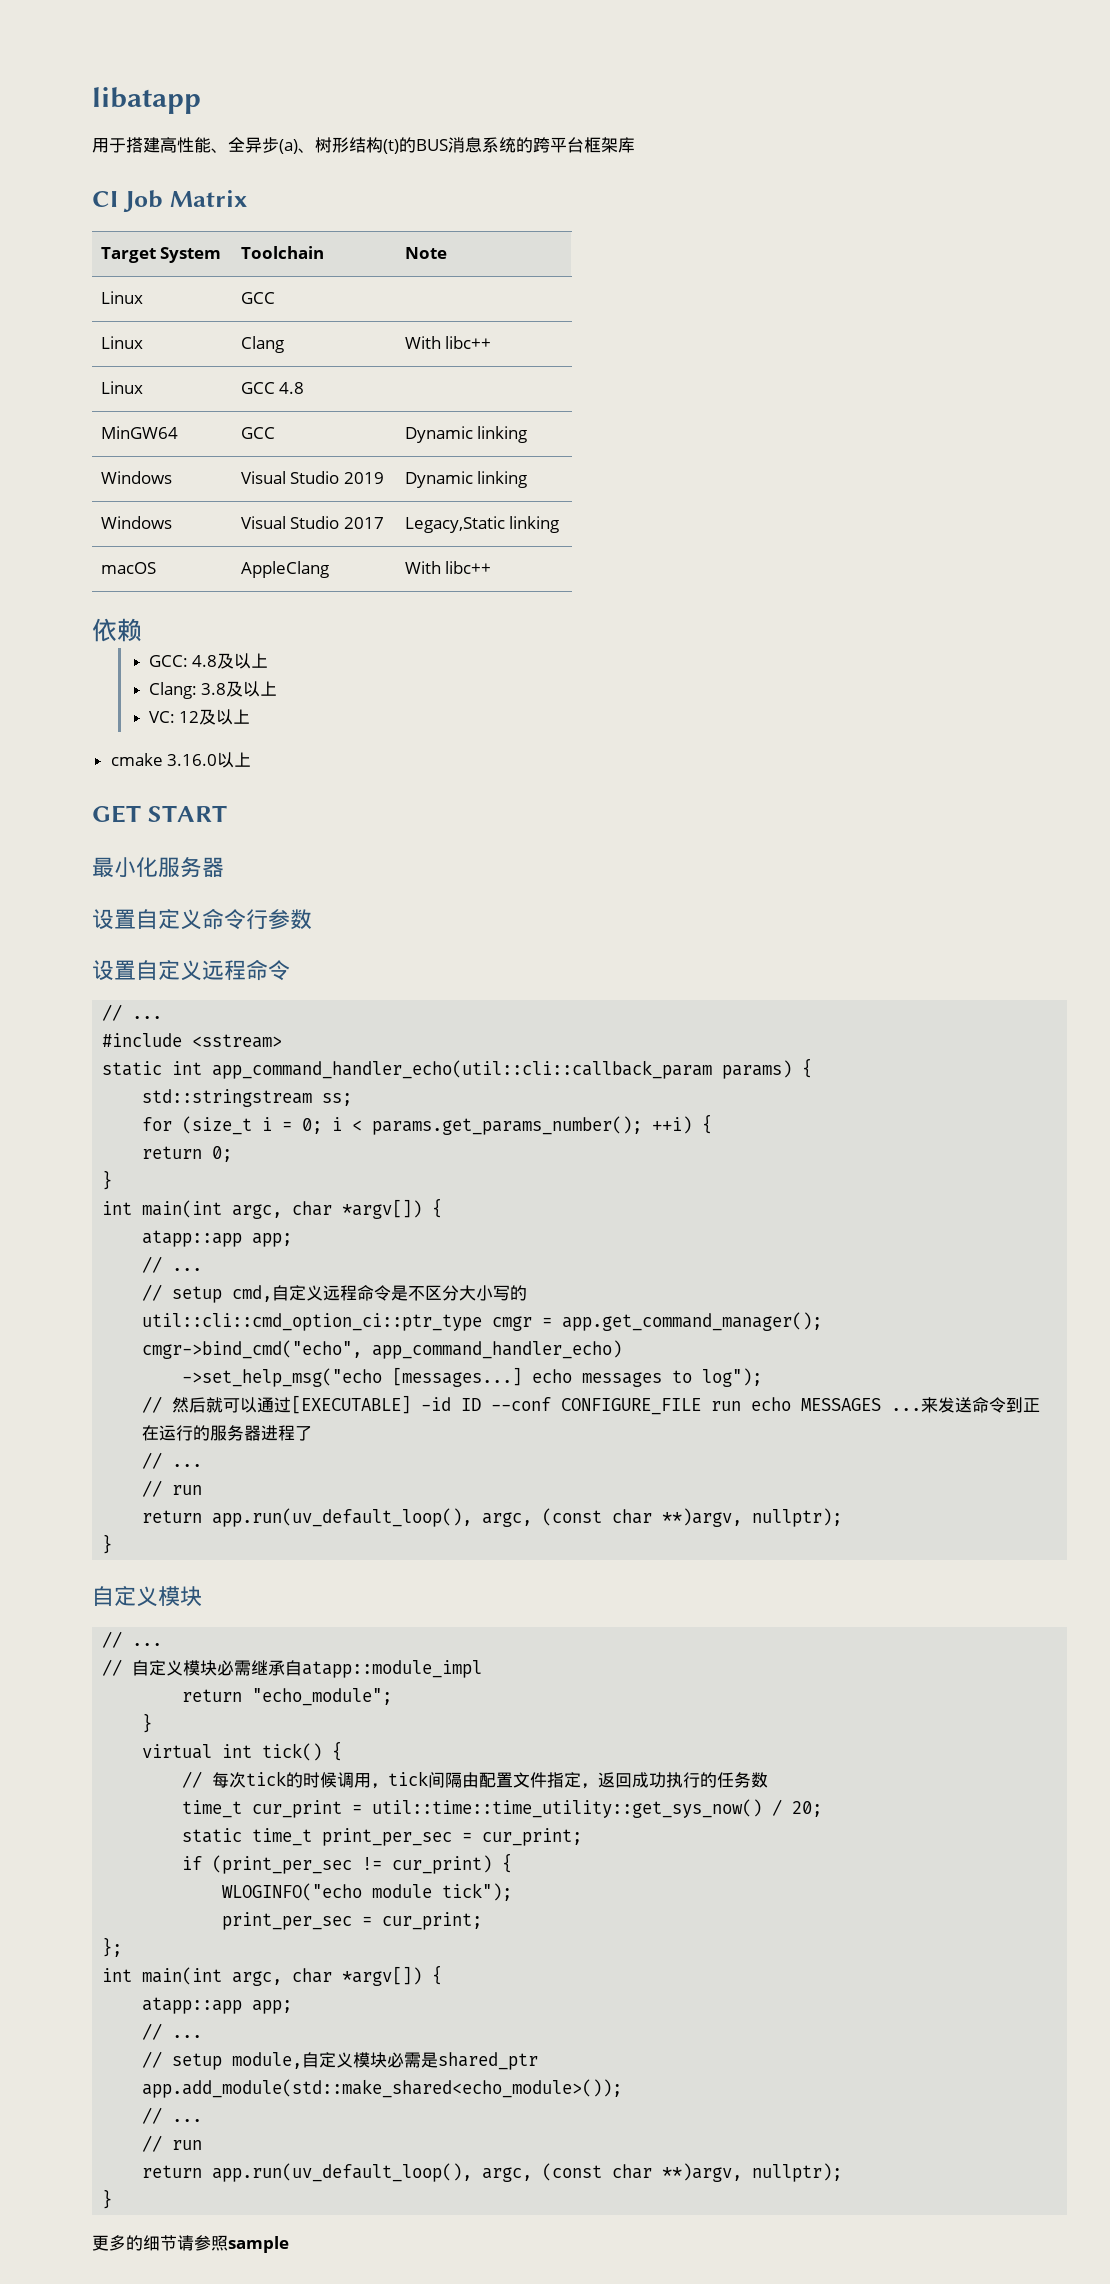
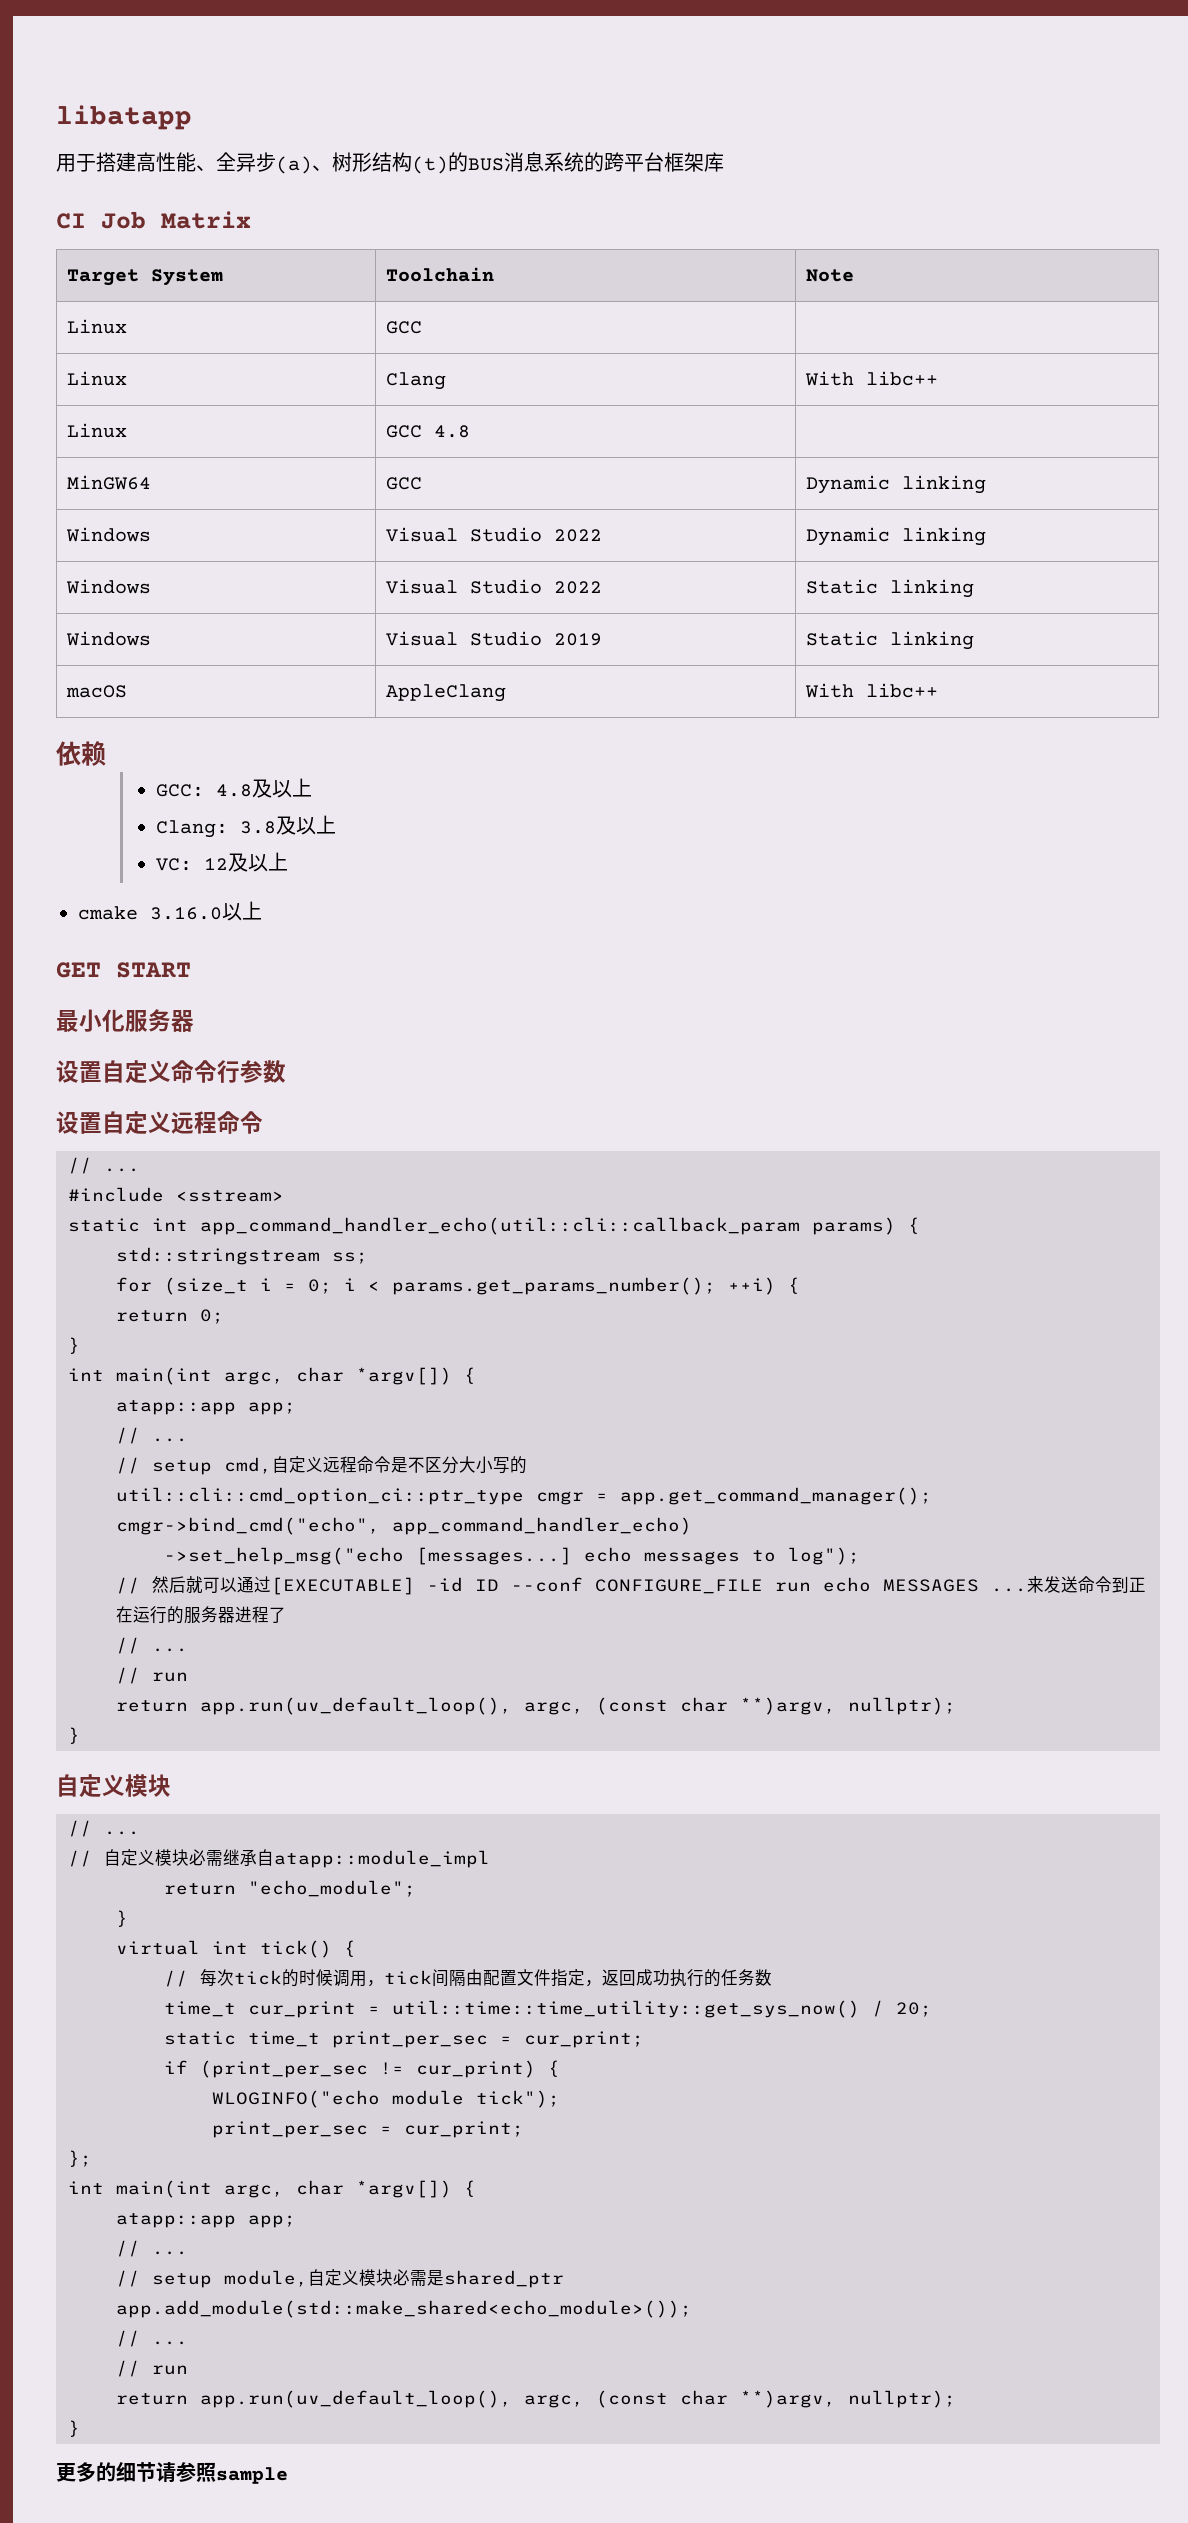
[343,472,384,484] [404,471,528,488] [100,516,172,529] [240,516,384,529] [404,516,505,533] 2019 | Dynamic linking // Windows | Visual Studio 2017 | Legacy,Static -> [553,529,602,542] [805,527,986,546] [65,579,151,594] [385,579,602,594] [805,579,974,598] [65,631,151,646] [385,631,602,646] [805,631,878,646] 2022 | Dynamic linking // Windows | Visual Studio 2022 | Static linking // Windows | Visual Studio 2019 | Static

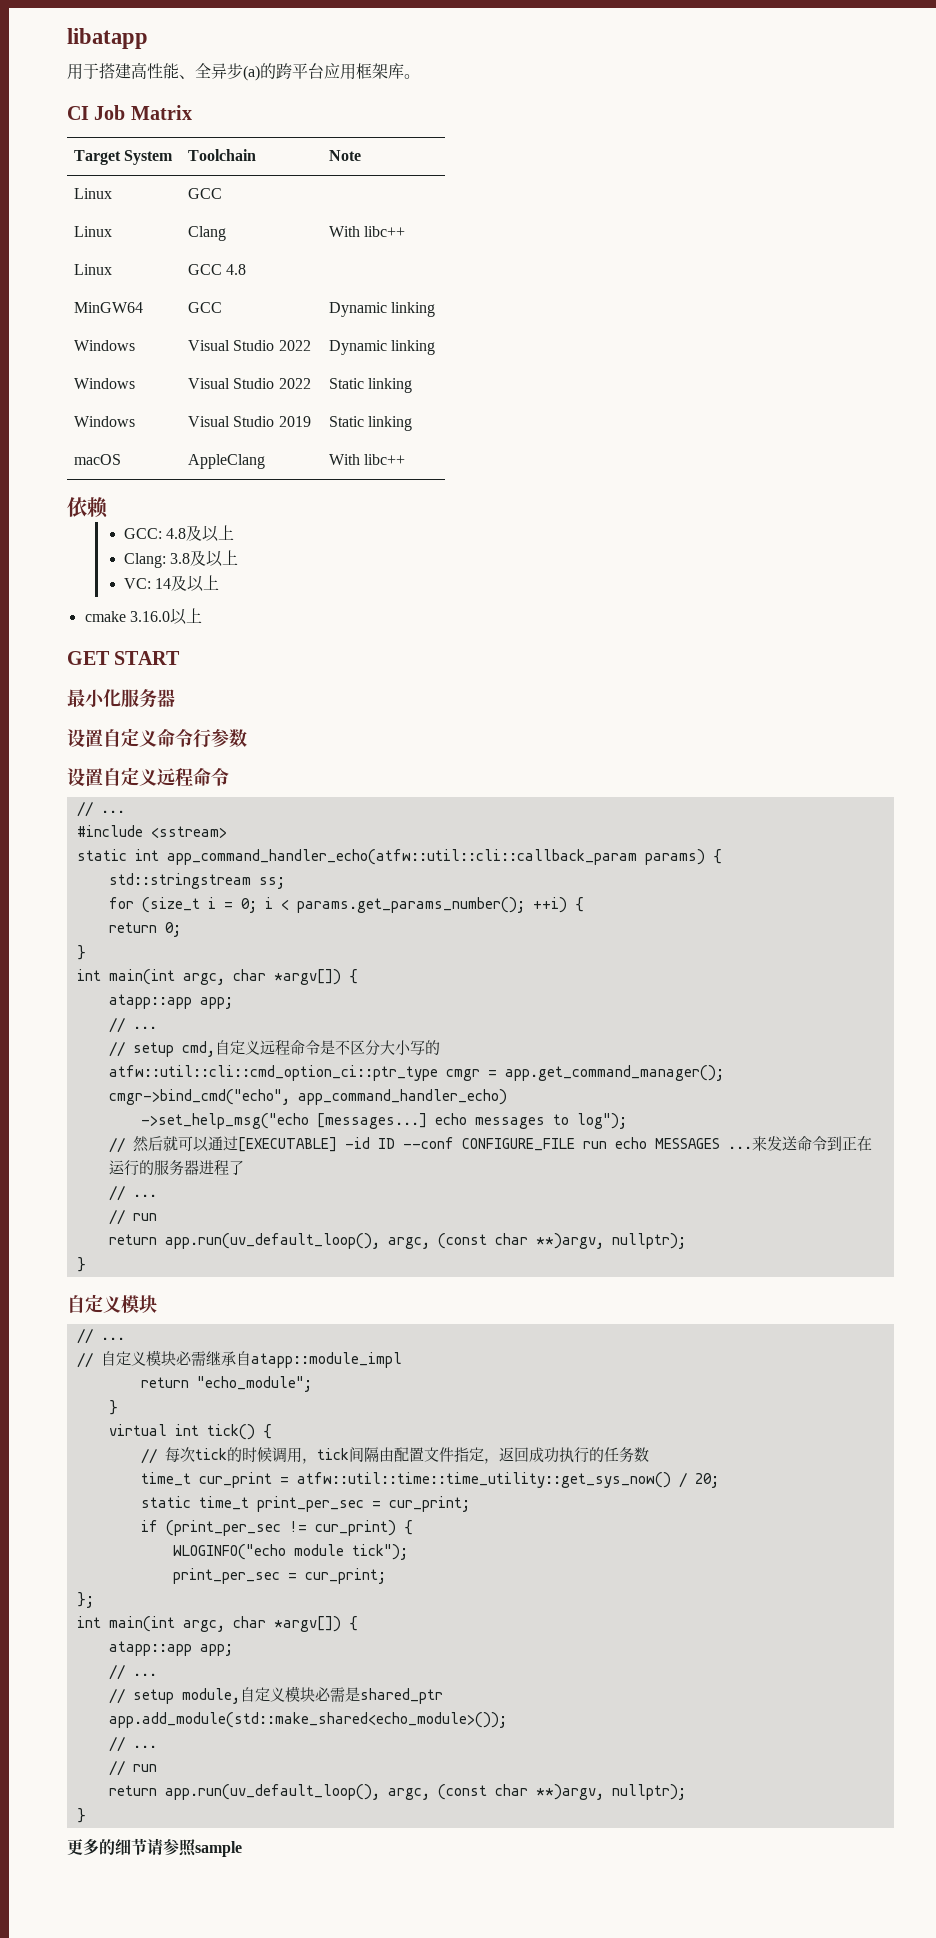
[312,152,584,174] 、树形结构(t)的BUS消息系统 -> (260, 73) none
(664, 162) none -> [324,63,356,80] 应用
(724, 162) none -> [404,74,420,79] 。
[203,858,228,870] 12 -> [155,578,172,589] 14
[200,1217,800,1235] app_command_handler_echo(util::cli::callback_param -> [166,849,637,865] app_command_handler_echo(atfw::util::cli::callback_param
[116,1487,524,1505] util::cli::cmd_option_ci::ptr_type -> [108,1065,438,1081] atfw::util::cli::cmd_option_ci::ptr_type
[392,2000,860,2018] util::time::time_utility::get_sys_now() -> [296,1472,671,1488] atfw::util::time::time_utility::get_sys_now()

